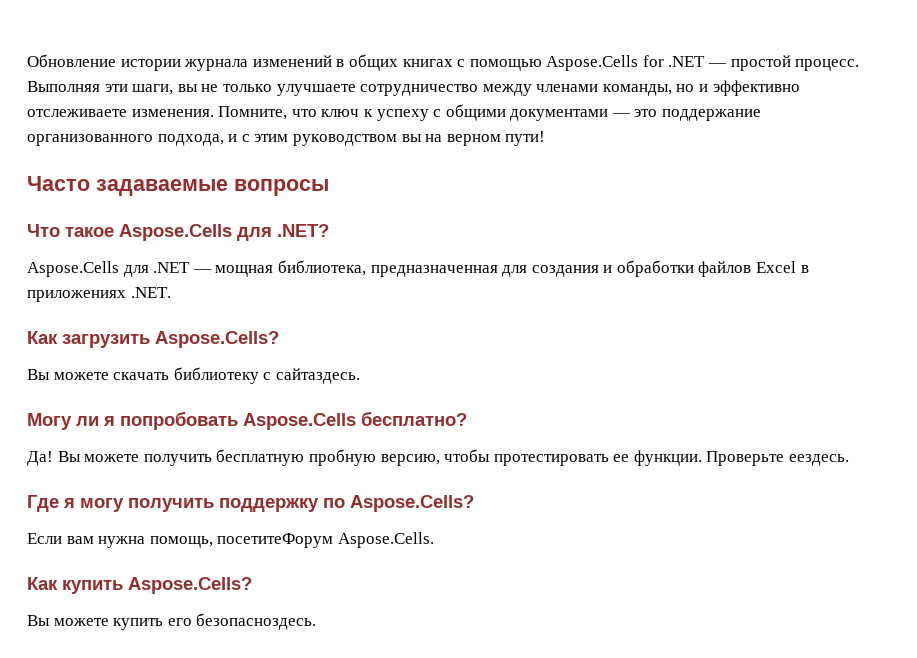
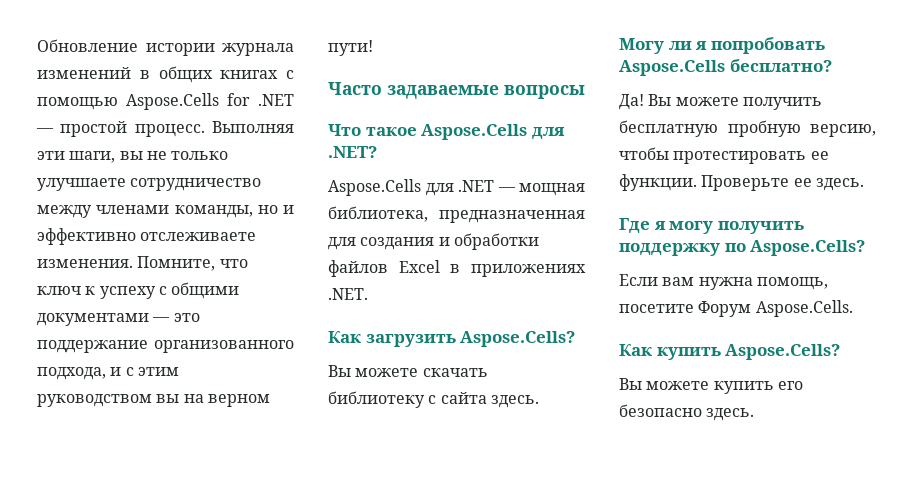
[275,368,360,384] сайтаздесь. -> [440,392,539,408] сайта здесь.
[789,454,850,466] еездесь. -> [793,178,864,191] ее здесь.
[217,533,334,548] посетитеФорум -> [619,301,752,317] посетите Форум
[196,613,317,630] безопасноздесь. -> [619,404,755,421] безопасно здесь.

